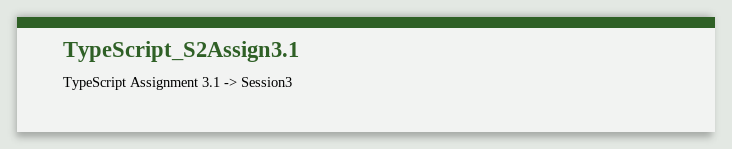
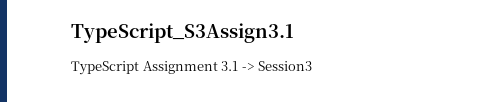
[63,41,299,62] TypeScript_S2Assign3.1 -> [71,23,294,43] TypeScript_S3Assign3.1

